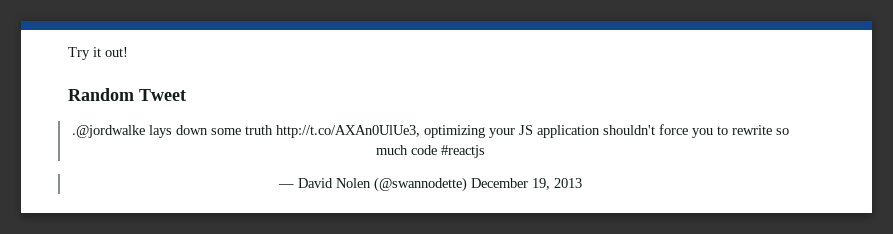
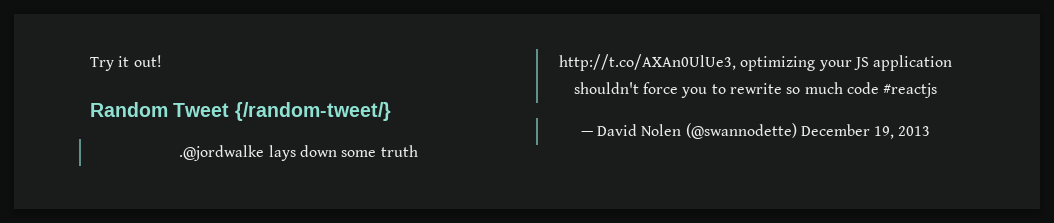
(186, 95) none -> [234,102,391,121] {/random-tweet/}

